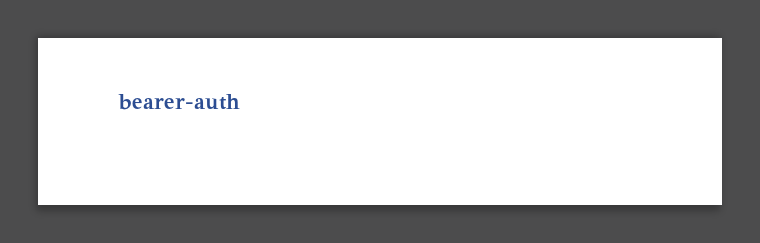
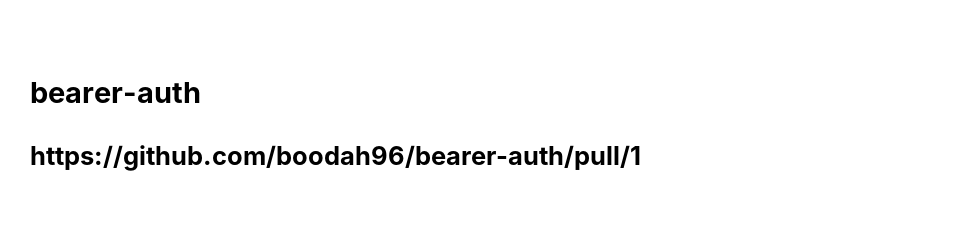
(240, 102) none -> [30,145,641,171] // https://github.com/boodah96/bearer-auth/pull/1

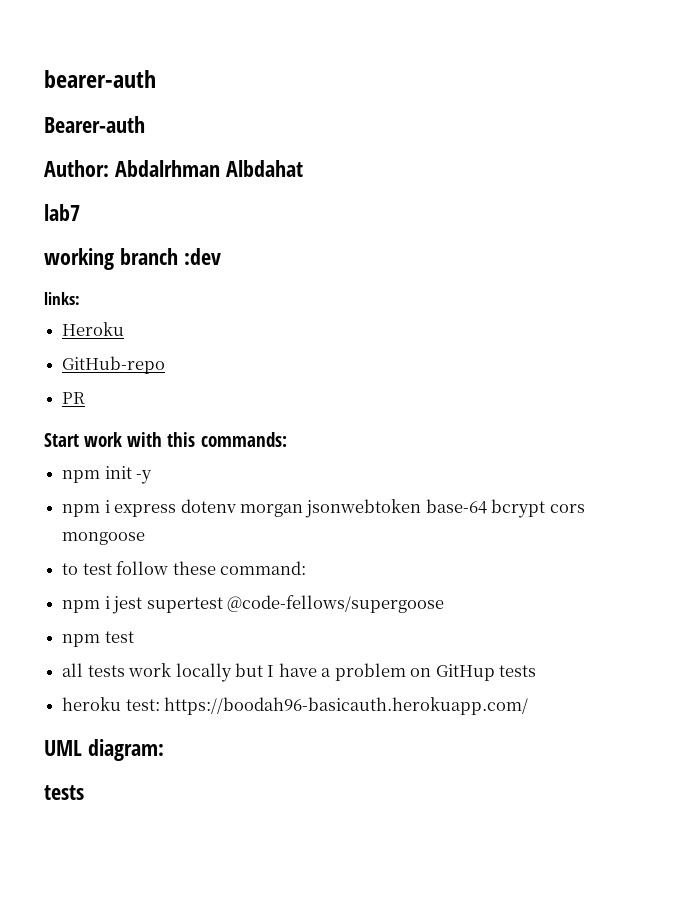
[30,145,641,171] https://github.com/boodah96/bearer-auth/pull/1 -> [44,116,145,133] [44,160,303,177] [44,204,80,221] [44,248,221,270] [44,292,80,305] [62,322,125,336] [62,356,166,374] [62,392,86,404] [44,432,287,447] [62,466,153,484] [62,499,585,518] [62,532,146,545] [62,561,306,575] [62,595,444,614] [62,631,134,647] [62,663,537,682] [62,697,529,715] [44,739,164,761] [44,785,84,800] Bearer-auth // Author: Abdalrhman Albdahat // lab7 // working branch :dev // links: // Heroku // GitHub-repo // PR // Start work with this commands: // npm init -y // npm i express dotenv morgan jsonwebtoken base-64 bcrypt cors mongoose // to test follow these command: // npm i jest supertest @code-fellows/supergoose // npm test // all tests work locally but I have a problem on GitHup tests // heroku test: https://boodah96-basicauth.herokuapp.com/ // UML diagram: // tests

